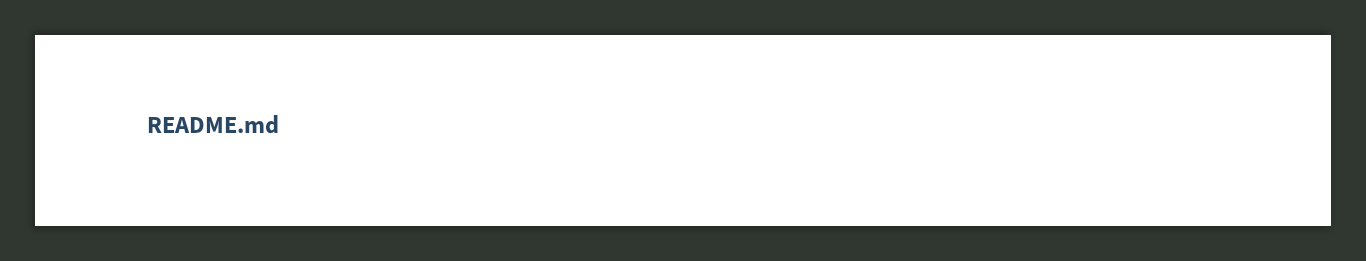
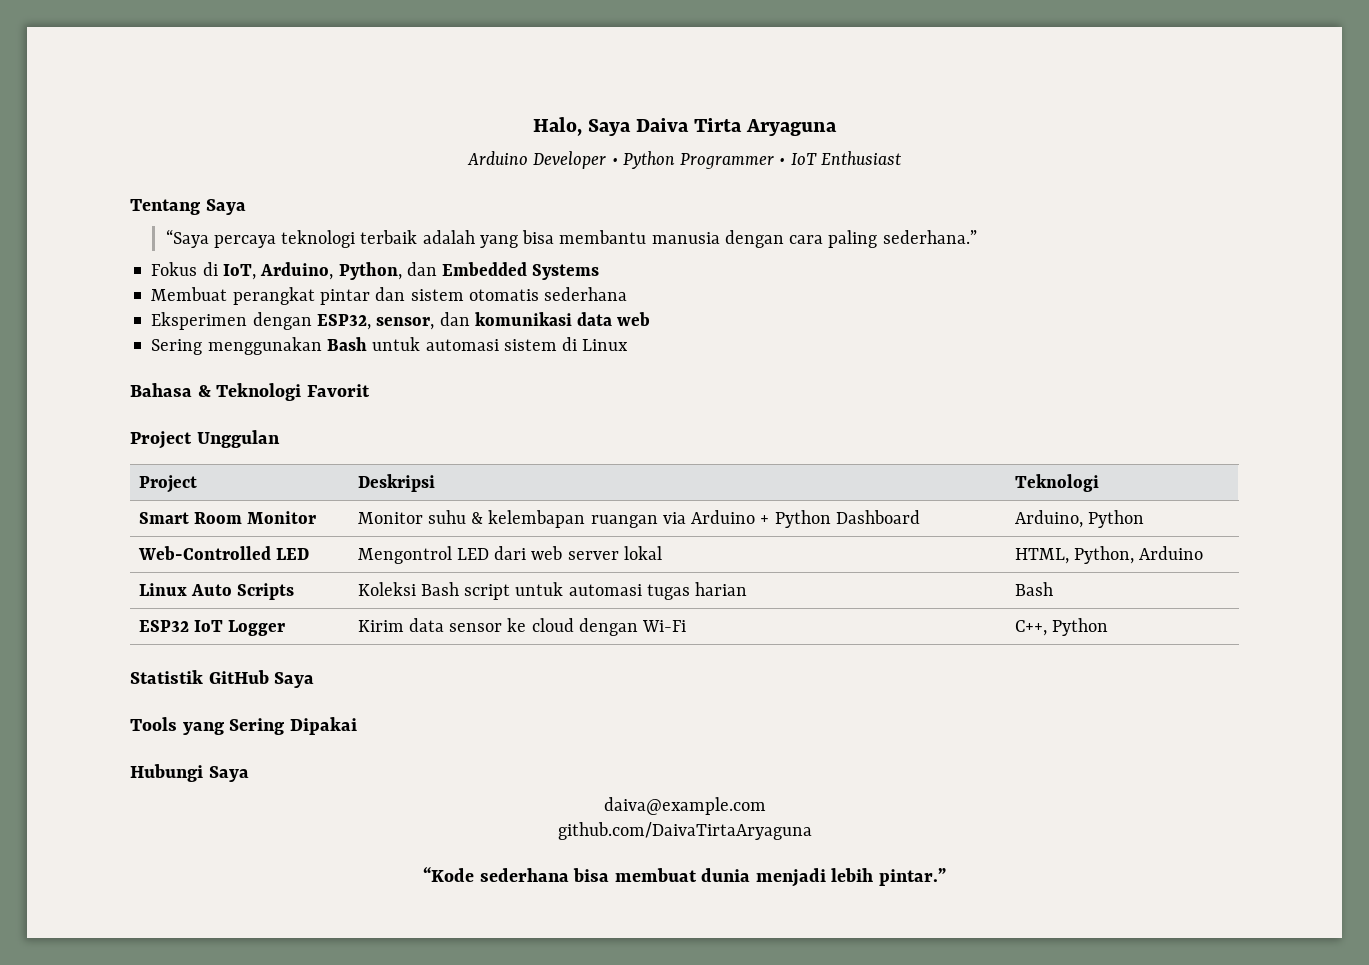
[147,115,279,134] README.md -> [532,117,838,136] [467,151,901,169] [130,199,246,215] [165,229,977,248] [151,262,600,280] [151,287,628,305] [151,312,651,330] [151,337,629,355] [130,383,370,401] [130,430,280,449] [138,475,197,493] [357,474,435,492] [1014,474,1099,492] [138,511,317,524] [357,510,920,528] [1014,510,1144,528] [137,546,309,560] [357,546,662,564] [1014,546,1204,564] [138,583,295,600] [357,582,748,600] [1014,582,1053,596] [138,620,286,636] [357,618,687,636] [1014,618,1108,636] [130,670,315,688] [130,717,357,735] [130,764,249,782] [603,797,766,815] [557,822,812,840] [423,867,946,887] Halo, Saya Daiva Tirta Aryaguna // Arduino Developer • Python Programmer • IoT Enthusiast // Tentang Saya // “Saya percaya teknologi terbaik adalah yang bisa membantu manusia dengan cara paling sederhana.” // Fokus di IoT, Arduino, Python, dan Embedded Systems // Membuat perangkat pintar dan sistem otomatis sederhana // Eksperimen dengan ESP32, sensor, dan komunikasi data web // Sering menggunakan Bash untuk automasi sistem di Linux // Bahasa & Teknologi Favorit // Project Unggulan // Project | Deskripsi | Teknologi // Smart Room Monitor | Monitor suhu & kelembapan ruangan via Arduino + Python Dashboard | Arduino, Python // Web-Controlled LED | Mengontrol LED dari web server lokal | HTML, Python, Arduino // Linux Auto Scripts | Koleksi Bash script untuk automasi tugas harian | Bash // ESP32 IoT Logger | Kirim data sensor ke cloud dengan Wi-Fi | C++, Python // Statistik GitHub Saya // Tools yang Sering Dipakai // Hubungi Saya // daiva@example.com // github.com/DaivaTirtaAryaguna // “Kode sederhana bisa membuat dunia menjadi lebih pintar.”

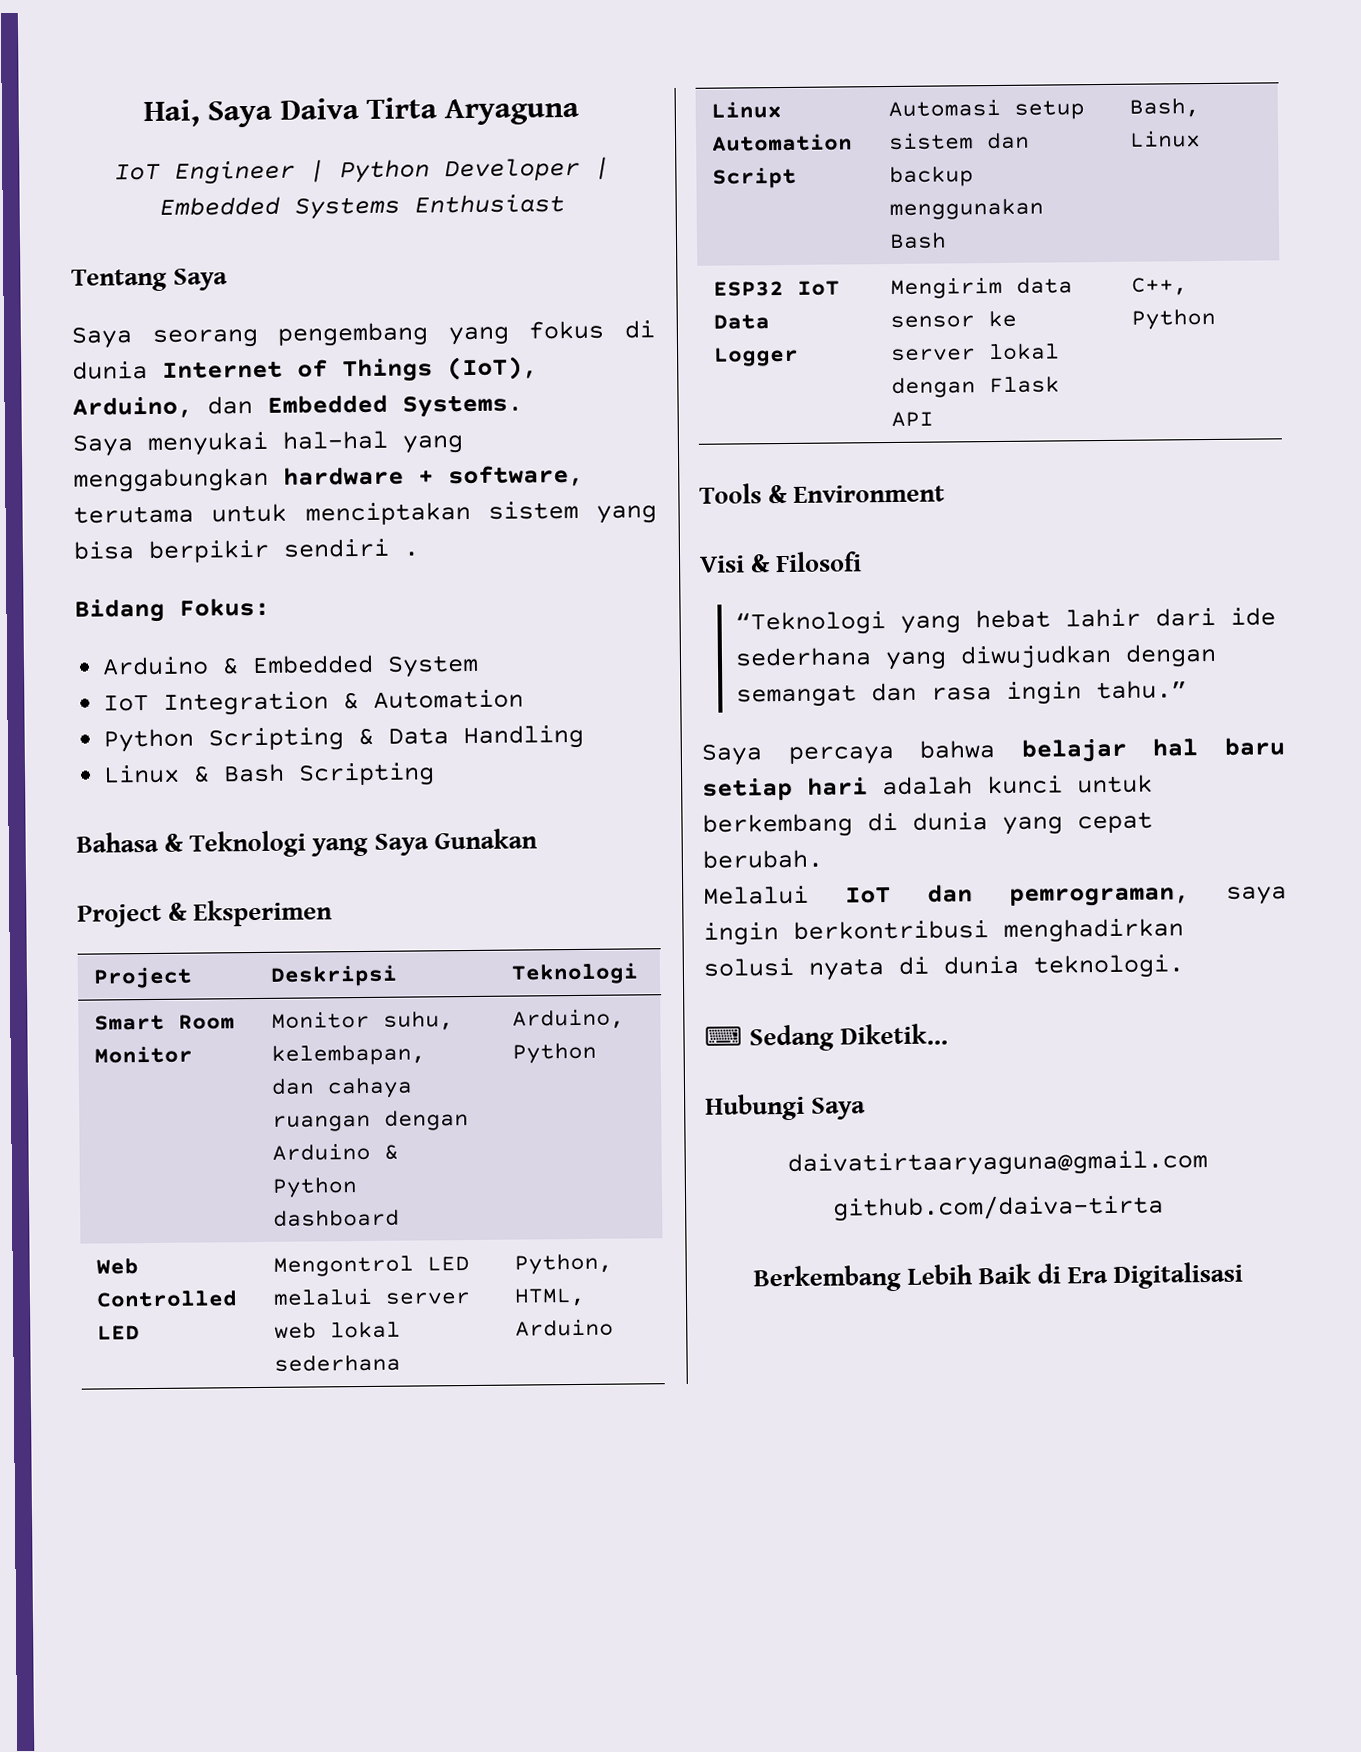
[532,117,582,136] Halo, -> [143,99,201,128] Hai,
[467,151,901,169] [130,199,246,215] [165,229,977,248] [151,262,600,280] [151,287,628,305] [151,312,651,330] [151,337,629,355] Arduino Developer • Python Programmer • IoT Enthusiast // Tentang Saya // “Saya percaya teknologi terbaik adalah yang bisa membantu manusia dengan cara paling sederhana.” // Fokus di IoT, Arduino, Python, dan Embedded Systems // Membuat perangkat pintar dan sistem otomatis sederhana // Eksperimen dengan ESP32, sensor, dan komunikasi data web // Sering menggunakan Bash untuk automasi sistem di Linux -> [114,156,610,185] [159,194,565,220] [71,268,229,292] [71,320,656,349] [72,356,538,383] [72,394,523,419] [72,430,464,457] [73,464,584,493] [73,500,657,526] [73,538,419,563] [74,597,270,623] [102,654,480,678] [103,689,525,716] [103,724,585,753] [103,762,436,787] IoT Engineer | Python Developer | Embedded Systems Enthusiast // Tentang Saya // Saya seorang pengembang yang fokus di dunia Internet of Things (IoT), Arduino, dan Embedded Systems. // Saya menyukai hal-hal yang menggabungkan hardware + software, terutama untuk menciptakan sistem yang bisa berpikir sendiri . // Bidang Fokus: // Arduino & Embedded System // IoT Integration & Automation // Python Scripting & Data Handling // Linux & Bash Scripting
[306,384,370,397] [130,430,280,449] Favorit // Project Unggulan -> [311,828,539,857] [77,899,334,928] yang Saya Gunakan // Project & Eksperimen
[427,510,920,528] suhu & kelembapan ruangan via Arduino + Python Dashboard -> [383,1011,455,1031] [271,1044,427,1066] [271,1077,414,1099] [272,1110,470,1132] [272,1142,400,1161] [272,1177,359,1198] [273,1209,401,1227] suhu, kelembapan, dan cahaya ruangan dengan Arduino & Python dashboard
[137,546,271,560] Web-Controlled -> [96,1258,140,1275] [96,1290,239,1308] Web Controlled
[494,546,662,560] [1014,546,1204,564] [138,583,295,600] [357,582,748,600] [1014,582,1053,596] dari web server lokal | HTML, Python, Arduino // Linux Auto Scripts | Koleksi Bash script untuk automasi tugas harian | Bash -> [273,1287,472,1306] [274,1321,402,1339] [274,1354,402,1372] [514,1253,614,1275] [514,1287,587,1307] [515,1318,615,1337] [711,101,783,119] [712,133,854,152] [712,166,798,189] [888,98,1086,120] [889,132,1031,151] [889,166,975,187] [889,198,1045,220] [889,232,948,249] [1129,98,1201,118] [1129,130,1202,148] melalui server web lokal sederhana | Python, HTML, Arduino // Linux Automation Script | Automasi setup sistem dan backup menggunakan Bash | Bash, Linux
(223, 626) none -> [713,314,771,330] Data
[357,620,404,632] Kirim -> [890,276,1004,299] Mengirim
[531,618,687,636] [1014,618,1108,636] [130,670,315,688] [130,717,357,735] [130,764,249,782] [603,797,766,815] [557,822,812,840] [423,867,946,887] cloud dengan Wi-Fi | C++, Python // Statistik GitHub Saya // Tools yang Sering Dipakai // Hubungi Saya // daiva@example.com // github.com/DaivaTirtaAryaguna // “Kode sederhana bisa membuat dunia menjadi lebih pintar.” -> [891,343,1061,361] [891,376,1061,398] [891,411,935,427] [1131,277,1189,296] [1131,308,1217,330] [699,483,946,504] [699,551,863,573] [734,607,1276,636] [734,643,1217,671] [735,680,1187,708] [701,737,1285,766] [702,774,1153,801] [702,811,1153,838] [702,849,823,869] [703,884,1287,907] [703,918,1184,946] [703,954,1184,981] [704,1023,949,1052] [705,1093,867,1121] [786,1150,1208,1178] [832,1194,1164,1222] [752,1261,1244,1293] server lokal dengan Flask API | C++, Python // Tools & Environment // Visi & Filosofi // “Teknologi yang hebat lahir dari ide sederhana yang diwujudkan dengan semangat dan rasa ingin tahu.” // Saya percaya bahwa belajar hal baru setiap hari adalah kunci untuk berkembang di dunia yang cepat berubah. // Melalui IoT dan pemrograman, saya ingin berkontribusi menghadirkan solusi nyata di dunia teknologi. // ⌨ Sedang Diketik... // Hubungi Saya // daivatirtaaryaguna@gmail.com // github.com/daiva-tirta // Berkembang Lebih Baik di Era Digitalisasi

